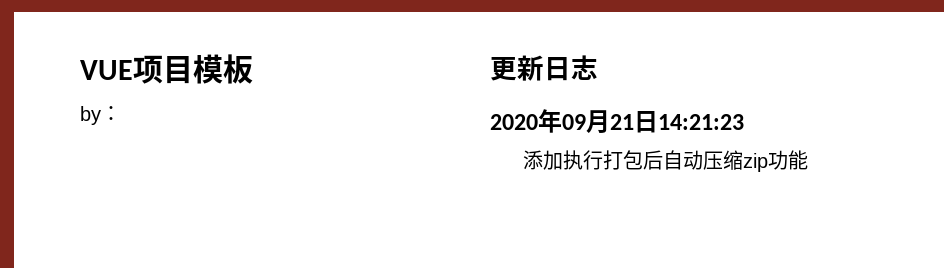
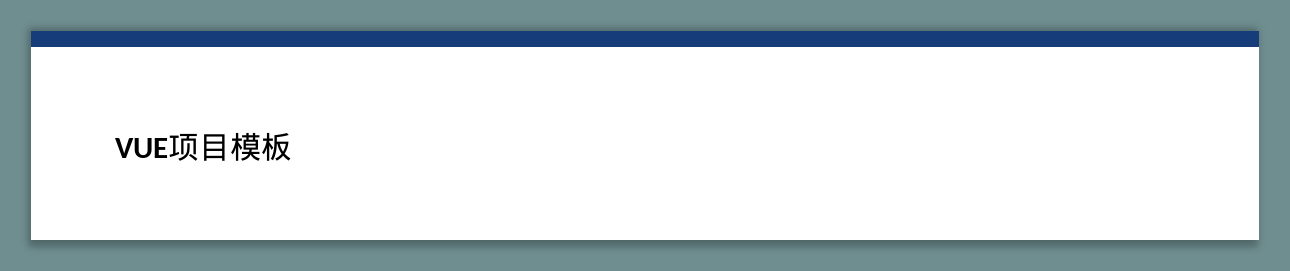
[80,106,121,125] [490,55,598,81] [490,109,744,134] [522,150,808,172] // by： // 更新日志 // 2020年09月21日14:21:23 // 添加执行打包后自动压缩zip功能 -> (292, 146) none

